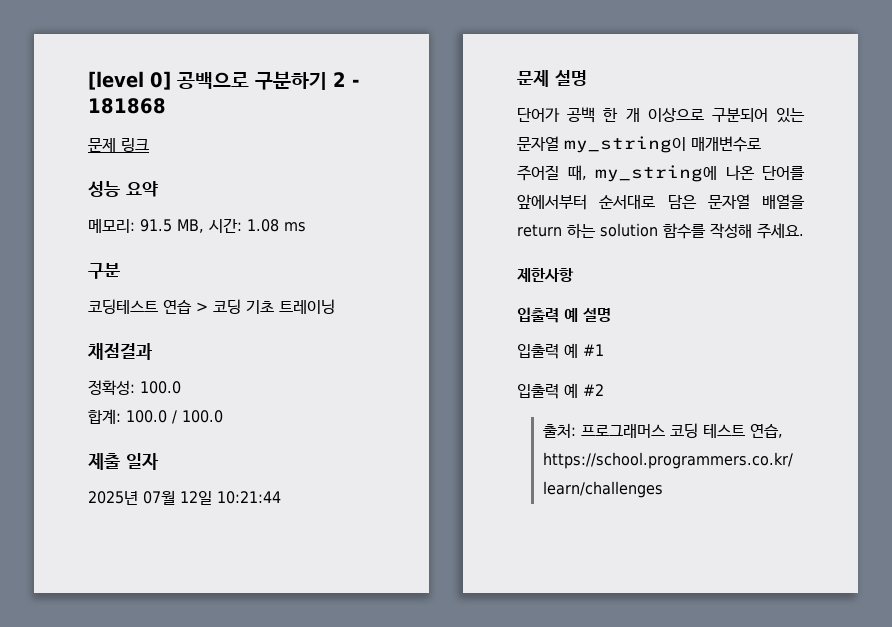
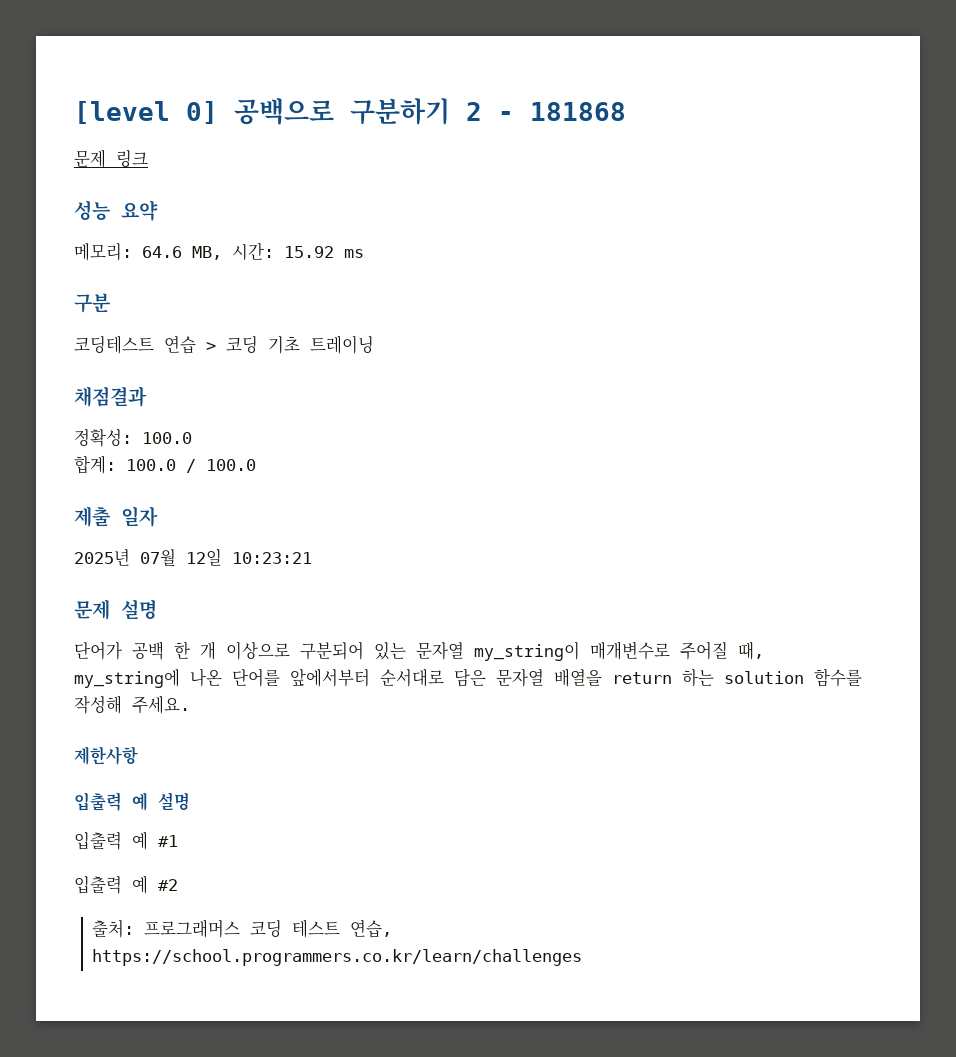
[140,219,172,232] 91.5 -> [142,246,182,258] 64.6
[247,219,279,232] 1.08 -> [284,246,334,258] 15.92
[217,491,281,504] 10:21:44 -> [232,552,312,564] 10:23:21

